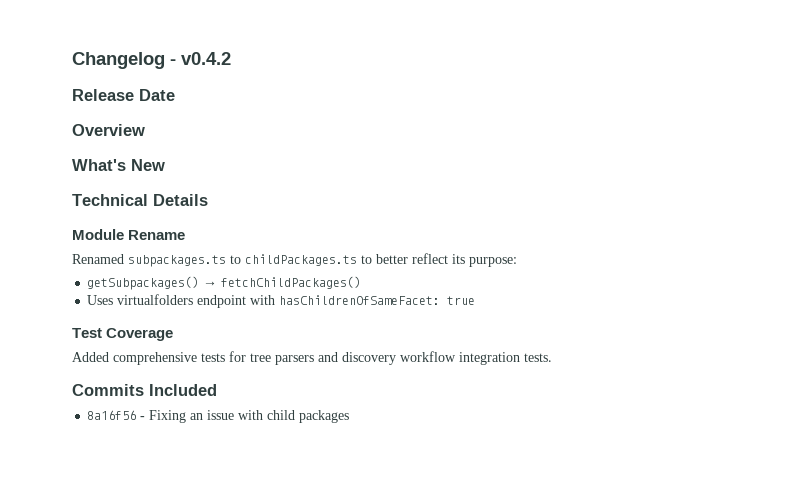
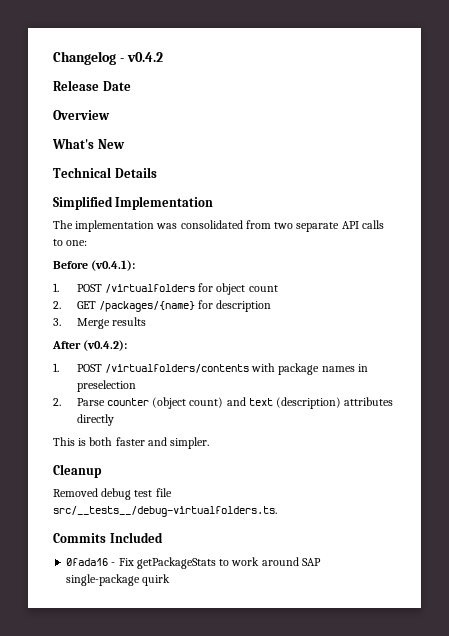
[72,229,186,240] [72,253,517,267] [87,276,362,290] [87,294,476,308] [72,328,174,341] [72,351,552,365] [72,384,217,396] [87,410,350,423] Module Rename // Renamed subpackages.ts to childPackages.ts to better reflect its purpose: // getSubpackages() → fetchChildPackages() // Uses virtualfolders endpoint with hasChildrenOfSameFacet: true // Test Coverage // Added comprehensive tests for tree parsers and discovery workflow integration tests. // Commits Included // 8a16f56 - Fixing an issue with child packages -> [53,196,214,210] [53,220,384,232] [53,239,88,246] [53,260,136,271] [53,283,278,295] [53,300,272,312] [53,317,146,329] [52,340,128,351] [53,363,368,375] [76,380,136,392] [53,397,394,409] [76,414,114,426] [53,437,210,449] [53,464,102,478] [53,488,172,500] [53,506,277,517] [53,532,163,543] [66,557,321,569] [66,574,171,586] Simplified Implementation // The implementation was consolidated from two separate API calls to one: // Before (v0.4.1): // 1. POST /virtualfolders for object count // 2. GET /packages/{name} for description // 3. Merge results // After (v0.4.2): // 1. POST /virtualfolders/contents with package names in preselection // 2. Parse counter (object count) and text (description) attributes directly // This is both faster and simpler. // Cleanup // Removed debug test file src/__tests__/debug-virtualfolders.ts. // Commits Included // 0fada16 - Fix getPackageStats to work around SAP single-package quirk

